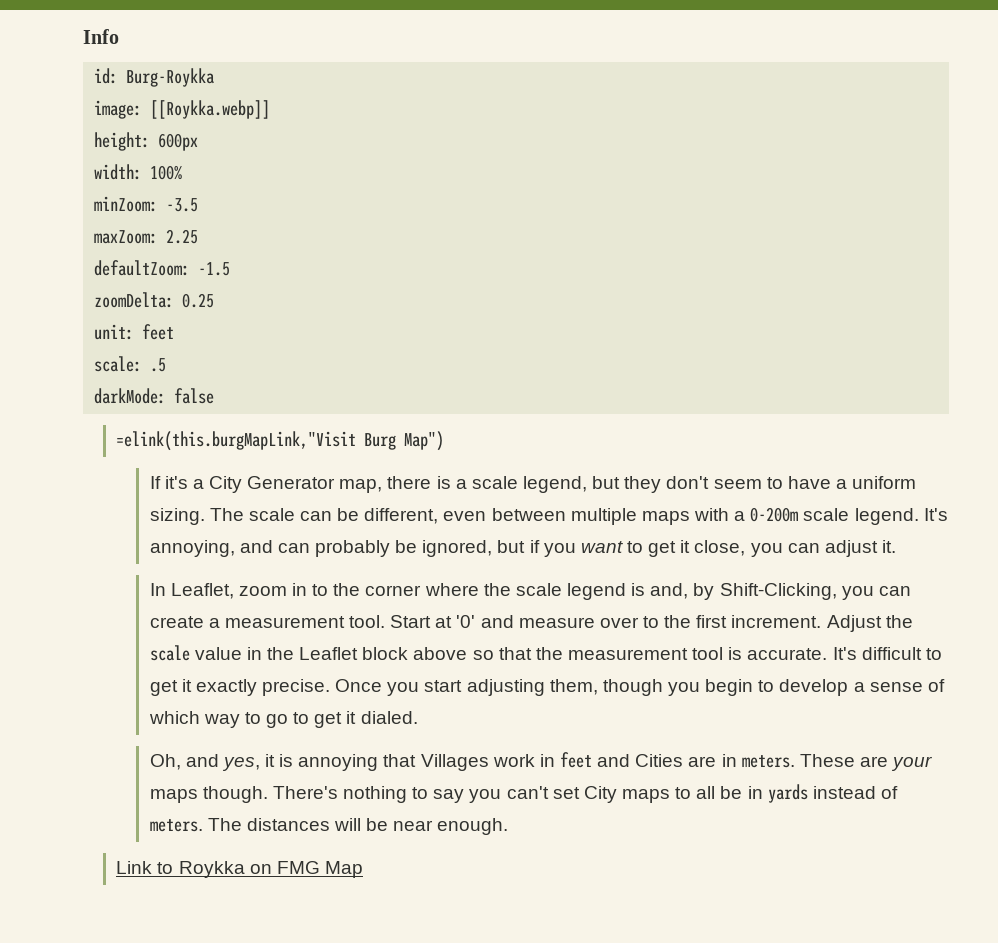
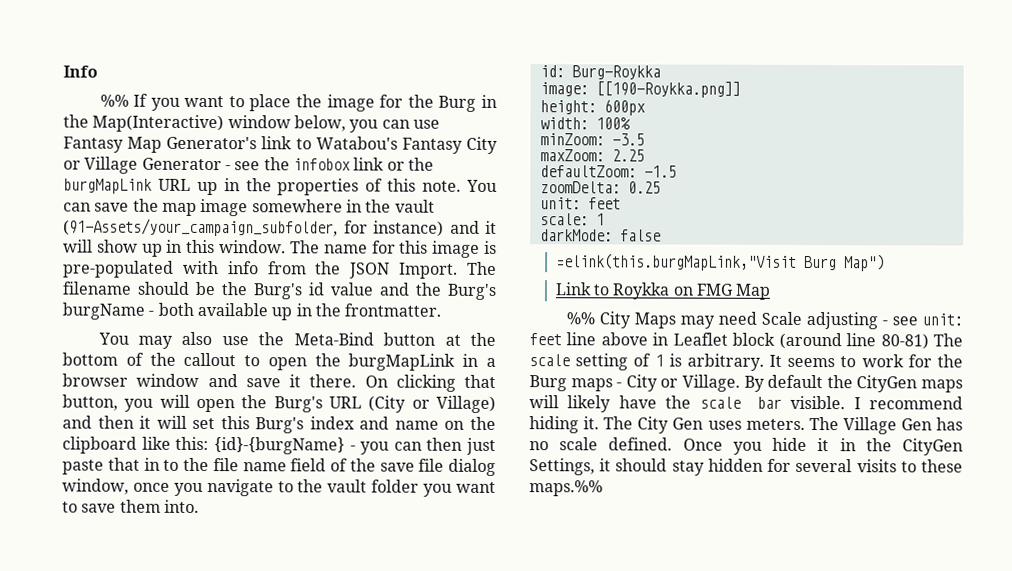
(119, 36) none -> [99,93,497,112] [63,114,440,133] [63,136,498,154] [63,156,434,174] [63,178,498,196] [63,198,435,217] [63,218,497,237] [63,239,497,258] [63,260,497,279] [62,281,497,300] [62,302,442,321] [97,331,497,349] [62,352,496,371] [62,373,496,392] [62,394,496,413] [62,415,497,434] [62,436,496,455] [62,457,496,476] [62,478,497,497] [62,499,199,513] // %% If you want to place the image for the Burg in the Map(Interactive) window below, you can use Fantasy Map Generator's link to Watabou's Fantasy City or Village Generator - see the infobox link or the burgMapLink URL up in the properties of this note. You can save the map image somewhere in the vault (91-Assets/your_campaign_subfolder, for instance) and it will show up in this window. The name for this image is pre-populated with info from the JSON Import. The filename should be the Burg's id value and the Burg's burgName - both available up in the frontmatter. // You may also use the Meta-Bind button at the bottom of the callout to open the burgMapLink in a browser window and save it there. On clicking that button, you will open the Burg's URL (City or Village) and then it will set this Burg's index and name on the clipboard like this: {id}-{burgName} - you can then just paste that in to the file name field of the save file dialog window, once you navigate to the vault folder you want to save them into.
[150,100,271,119] [[Roykka.webp]] -> [595,81,741,98] [[190-Roykka.png]]
[150,358,167,372] .5 -> [595,213,605,226] 1
[149,476,917,493] [149,507,948,525] [149,540,896,557] [149,583,911,600] [149,615,913,632] [149,645,942,661] [149,679,945,696] [148,711,418,728] [149,752,933,771] [149,784,898,803] [149,818,509,835] // If it's a City Generator map, there is a scale legend, but they don't seem to have a uniform sizing. The scale can be different, even between multiple maps with a 0-200m scale legend. It's annoying, and can probably be ignored, but if you want to get it close, you can adjust it. // In Leaflet, zoom in to the corner where the scale legend is and, by Shift-Clicking, you can create a measurement tool. Start at '0' and measure over to the first increment. Adjust the scale value in the Leaflet block above so that the measurement tool is accurate. It's difficult to get it exactly precise. Once you start adjusting them, though you begin to develop a sense of which way to go to get it dialed. // Oh, and yes, it is annoying that Villages work in feet and Cities are in meters. These are your maps though. There's nothing to say you can't set City maps to all be in yards instead of meters. The distances will be near enough. -> (885, 263) none
(363, 869) none -> [565,311,963,330] [529,332,963,350] [529,353,963,371] [529,374,963,393] [529,395,963,413] [529,416,963,435] [529,437,963,456] [529,458,963,476] [529,480,603,497] // %% City Maps may need Scale adjusting - see unit: feet line above in Leaflet block (around line 80-81) The scale setting of 1 is arbitrary. It seems to work for the Burg maps - City or Village. By default the CityGen maps will likely have the scale bar visible. I recommend hiding it. The City Gen uses meters. The Village Gen has no scale defined. Once you hide it in the CityGen Settings, it should stay hidden for several visits to these maps.%%

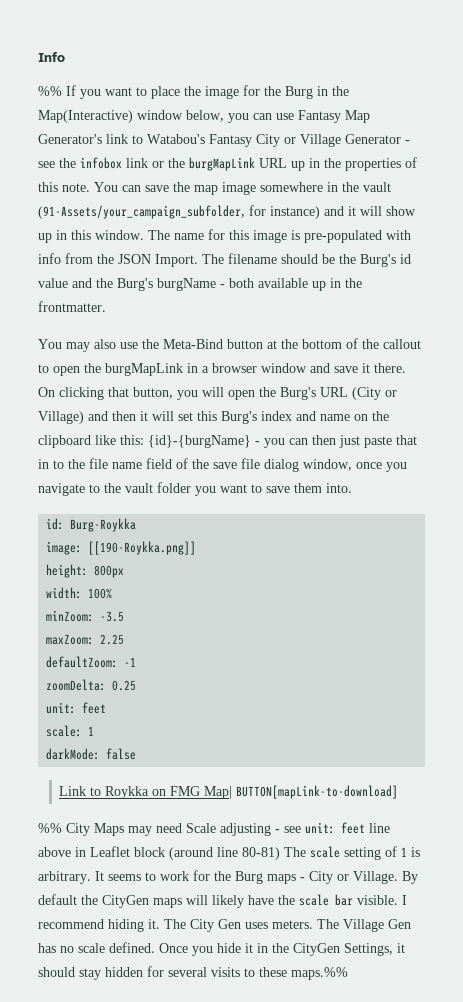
[603,99,646,116] 600px -> [94,565,125,578] 800px
[643,165,677,178] -1.5 -> [124,657,137,667] -1
[555,253,885,272] // =elink(this.burgMapLink,"Visit Burg Map") -> (137, 754) none
[735,283,772,300] Map -> [204,785,399,799] Map| BUTTON[mapLink-to-download]

